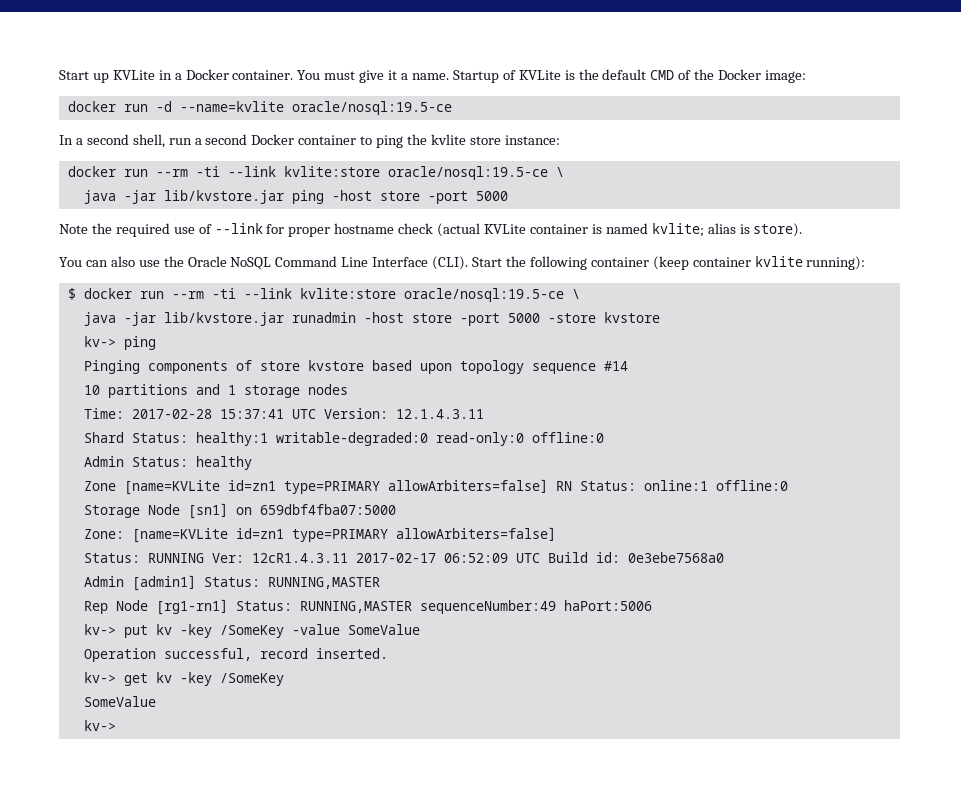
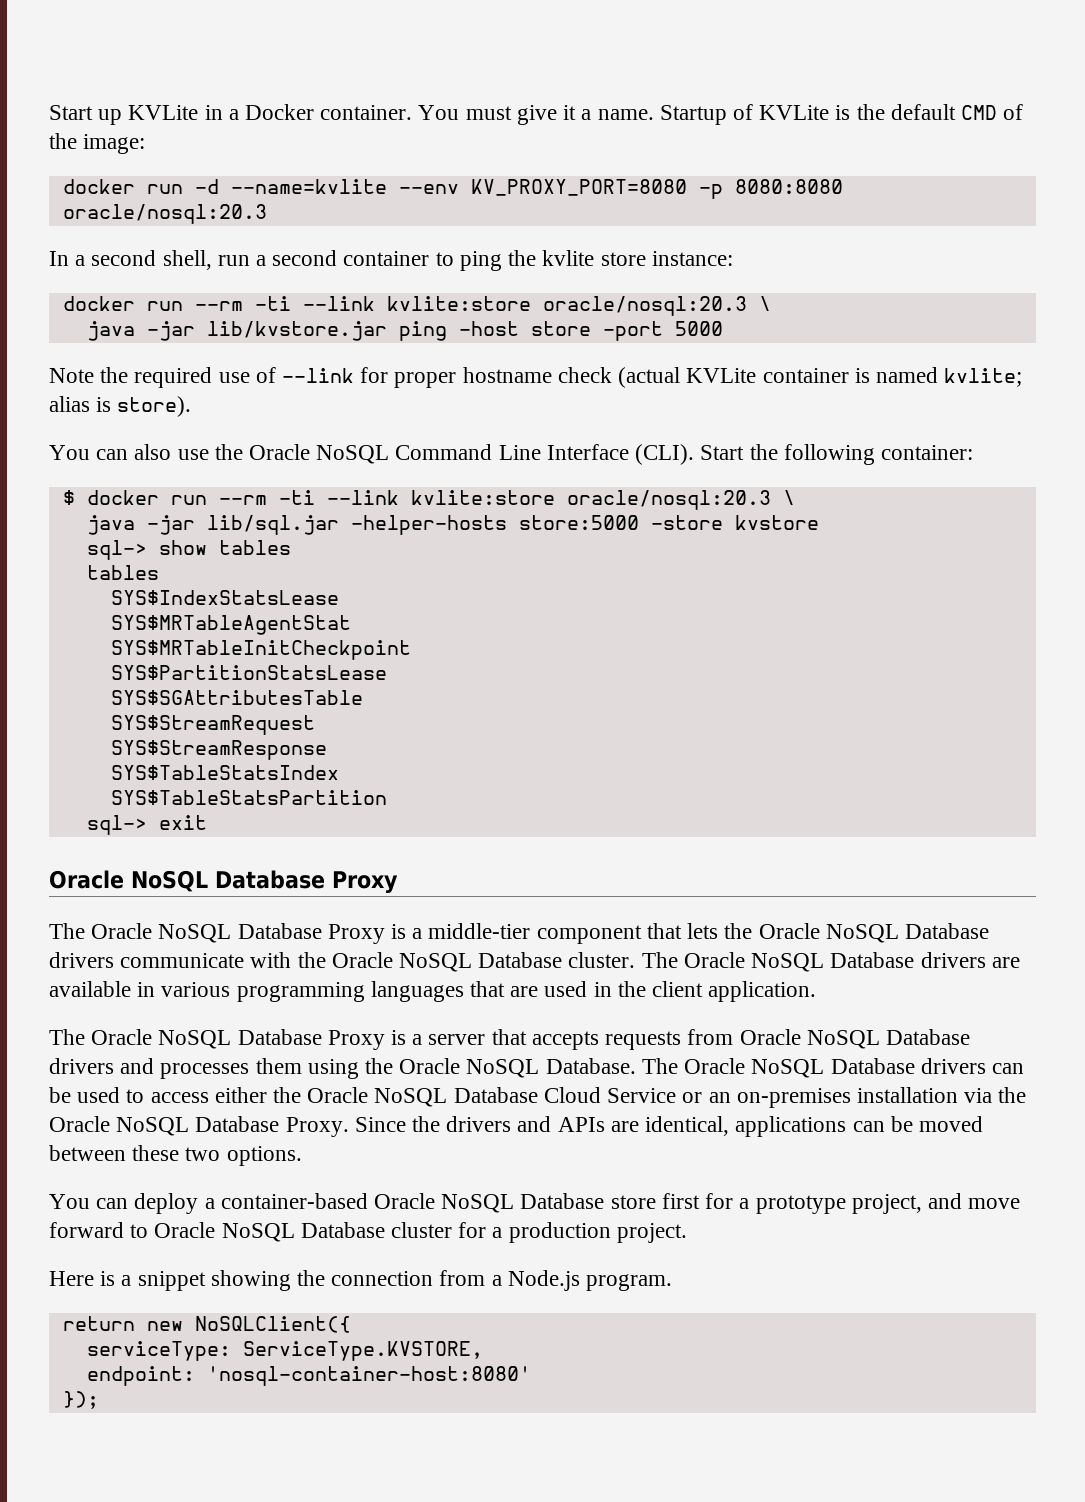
[718,69,762,80] Docker -> (77, 141) none
[291,101,452,115] oracle/nosql:19.5-ce -> [398,179,843,199] [62,204,267,224] --env KV_PROXY_PORT=8080 -p 8080:8080 oracle/nosql:20.3
[251,134,295,145] Docker -> (338, 258) none
[387,166,548,180] oracle/nosql:19.5-ce -> [542,296,747,316] oracle/nosql:20.3
[590,256,866,270] container (keep container kvlite running): -> [880,445,973,460] container:
[403,288,580,302] [83,312,660,326] [83,336,156,350] [83,360,628,374] [83,384,348,398] [83,408,484,419] [83,432,604,446] [83,456,252,470] [83,479,788,495] [83,503,396,519] [83,527,556,543] [83,552,724,563] [83,575,380,591] [83,599,652,615] [83,624,420,638] [83,648,388,662] [83,672,284,686] [83,696,156,707] [83,720,116,731] oracle/nosql:19.5-ce \ // java -jar lib/kvstore.jar runadmin -host store -port 5000 -store kvstore // kv-> ping // Pinging components of store kvstore based upon topology sequence #14 // 10 partitions and 1 storage nodes // Time: 2017-02-28 15:37:41 UTC Version: 12.1.4.3.11 // Shard Status: healthy:1 writable-degraded:0 read-only:0 offline:0 // Admin Status: healthy // Zone [name=KVLite id=zn1 type=PRIMARY allowArbiters=false] RN Status: online:1 offline:0 // Storage Node [sn1] on 659dbf4fba07:5000 // Zone: [name=KVLite id=zn1 type=PRIMARY allowArbiters=false] // Status: RUNNING Ver: 12cR1.4.3.11 2017-02-17 06:52:09 UTC Build id: 0e3ebe7568a0 // Admin [admin1] Status: RUNNING,MASTER // Rep Node [rg1-rn1] Status: RUNNING,MASTER sequenceNumber:49 haPort:5006 // kv-> put kv -key /SomeKey -value SomeValue // Operation successful, record inserted. // kv-> get kv -key /SomeKey // SomeValue // kv-> -> [566,490,795,510] [86,515,819,535] [86,540,291,560] [86,565,159,580] [110,590,339,605] [110,615,351,635] [110,640,411,660] [110,665,387,680] [110,690,363,705] [110,715,315,735] [110,740,327,760] [110,765,339,780] [110,790,387,805] [86,815,207,835] [49,870,398,893] [49,923,989,944] [49,952,1020,972] [49,981,817,1002] [49,1029,970,1050] [49,1058,1024,1079] [49,1087,1027,1108] [49,1116,983,1137] [49,1145,302,1166] [49,1193,1021,1214] [49,1222,687,1243] [49,1270,673,1291] [62,1316,351,1333] [86,1341,483,1361] [86,1366,531,1386] [62,1391,99,1409] oracle/nosql:20.3 \ // java -jar lib/sql.jar -helper-hosts store:5000 -store kvstore // sql-> show tables // tables // SYS$IndexStatsLease // SYS$MRTableAgentStat // SYS$MRTableInitCheckpoint // SYS$PartitionStatsLease // SYS$SGAttributesTable // SYS$StreamRequest // SYS$StreamResponse // SYS$TableStatsIndex // SYS$TableStatsPartition // sql-> exit // Oracle NoSQL Database Proxy // The Oracle NoSQL Database Proxy is a middle-tier component that lets the Oracle NoSQL Database drivers communicate with the Oracle NoSQL Database cluster. The Oracle NoSQL Database drivers are available in various programming languages that are used in the client application. // The Oracle NoSQL Database Proxy is a server that accepts requests from Oracle NoSQL Database drivers and processes them using the Oracle NoSQL Database. The Oracle NoSQL Database drivers can be used to access either the Oracle NoSQL Database Cloud Service or an on-premises installation via the Oracle NoSQL Database Proxy. Since the drivers and APIs are identical, applications can be moved between these two options. // You can deploy a container-based Oracle NoSQL Database store first for a prototype project, and move forward to Oracle NoSQL Database cluster for a production project. // Here is a snippet showing the connection from a Node.js program. // return new NoSQLClient({ // serviceType: ServiceType.KVSTORE, // endpoint: 'nosql-container-host:8080' // });

